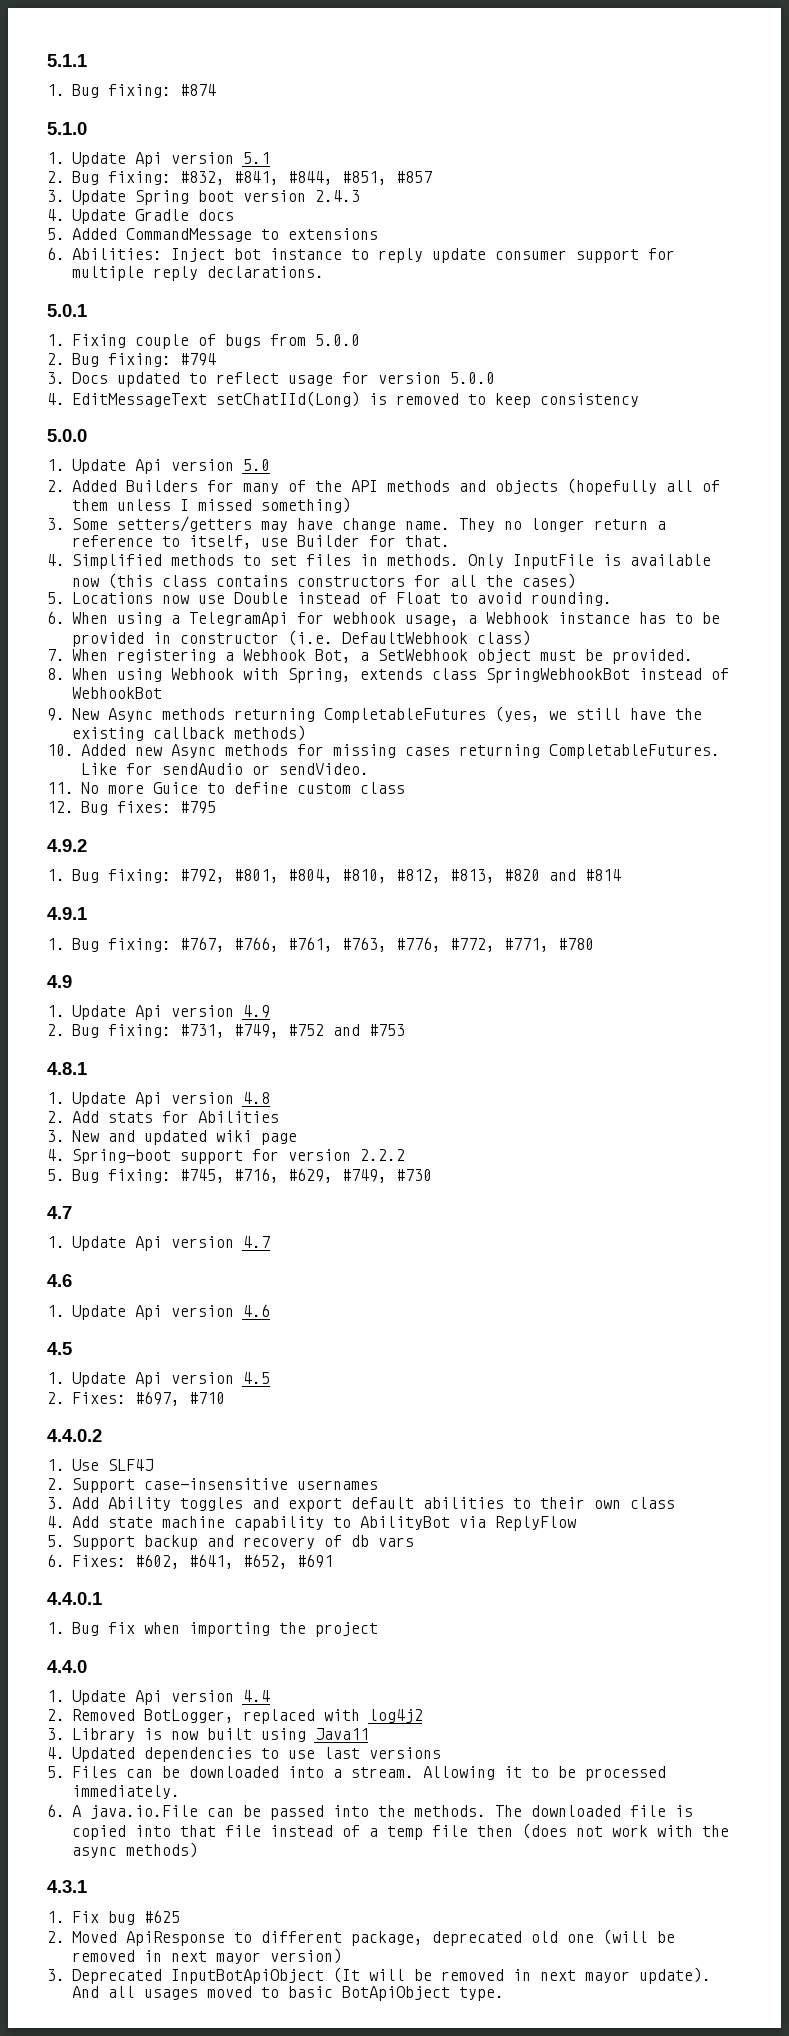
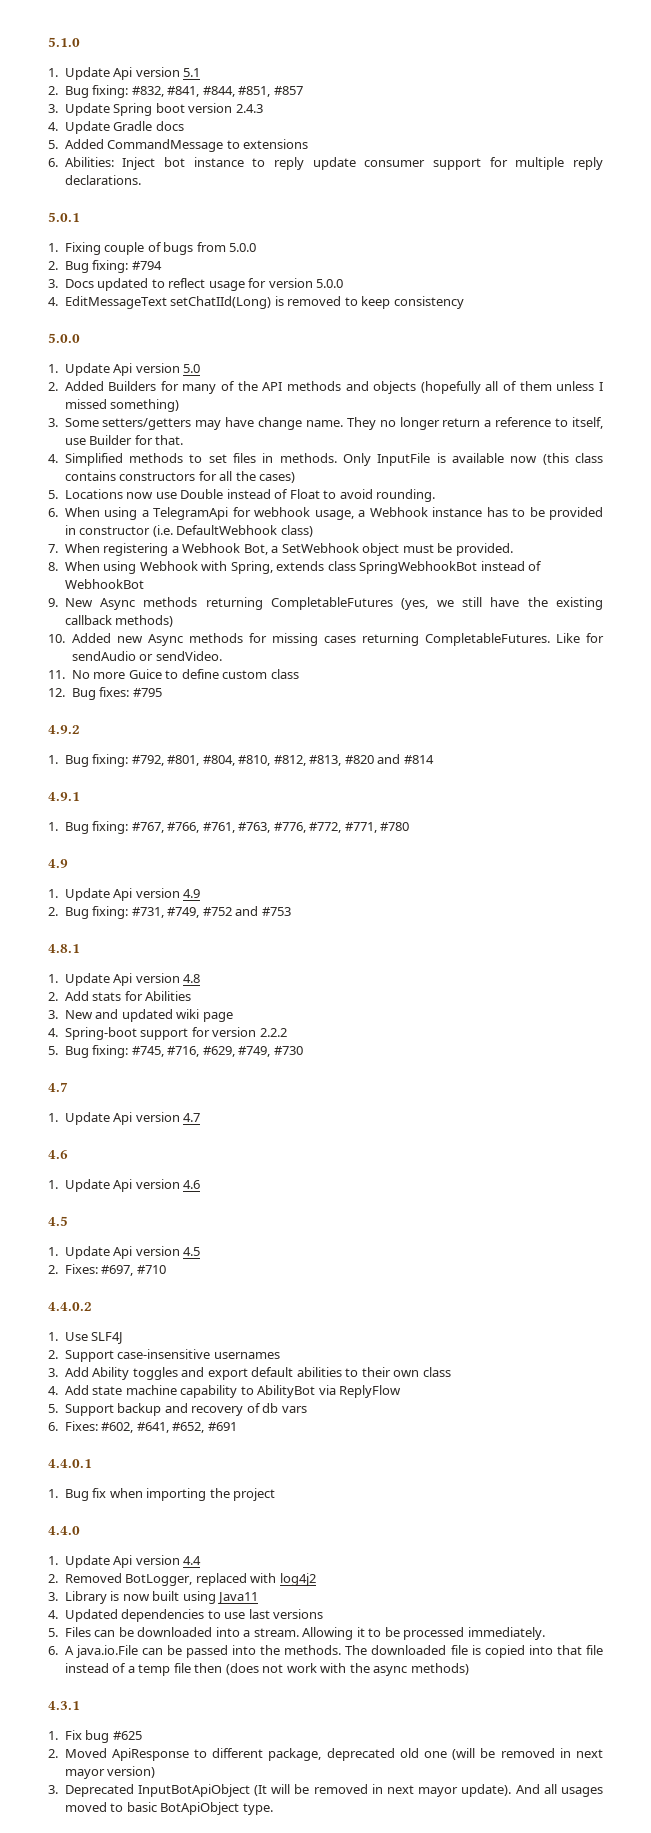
[47,54,87,67] [47,84,216,98] 5.1.1 // 1. Bug fixing: #874 // -> (48, 42) none

